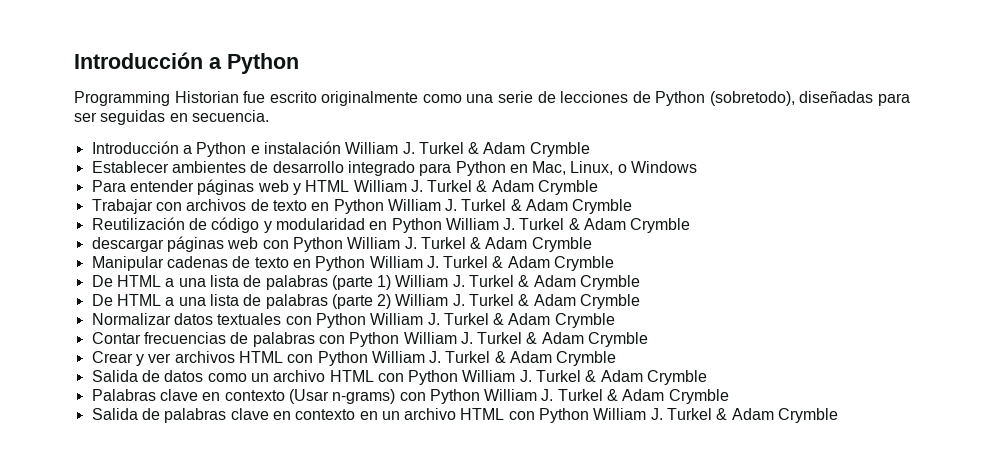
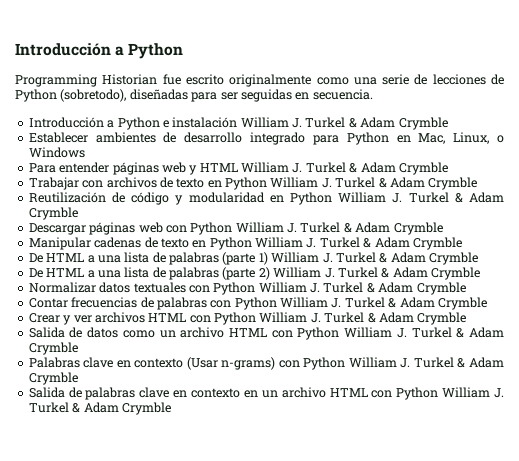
[91,237,164,252] descargar -> [28,223,86,235] Descargar

